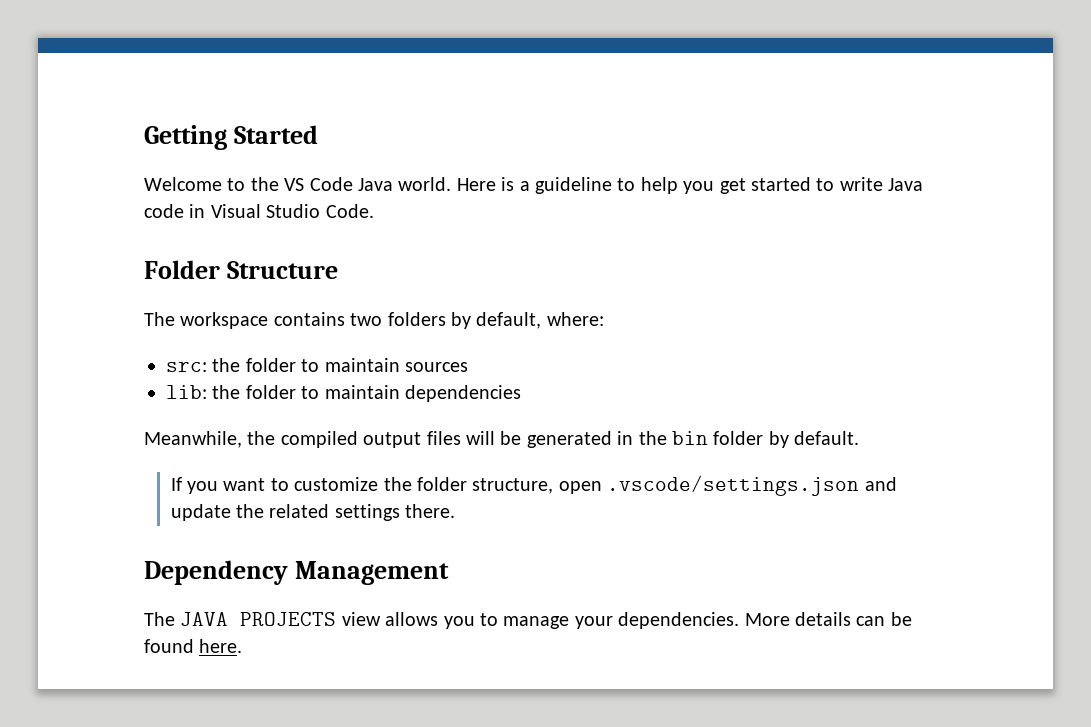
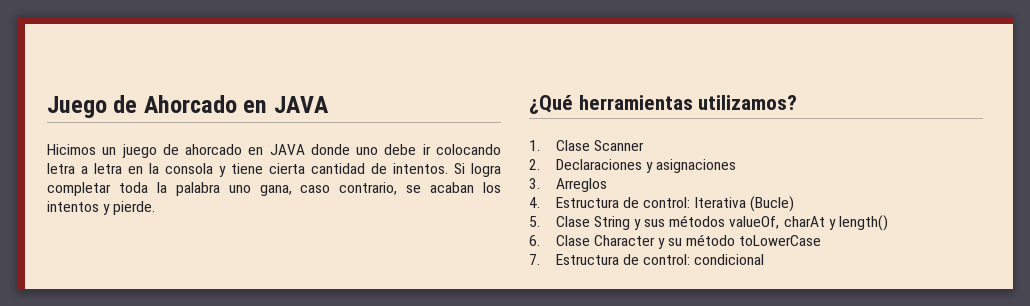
[144,125,318,150] [144,177,924,194] [144,204,374,218] [144,260,338,279] [144,312,604,329] [166,358,468,372] [166,385,521,402] [144,431,860,448] [170,475,897,496] [170,504,456,521] [144,560,449,585] [144,612,912,629] [144,639,243,653] Getting Started // Welcome to the VS Code Java world. Here is a guideline to help you get started to write Java code in Visual Studio Code. // Folder Structure // The workspace contains two folders by default, where: // src: the folder to maintain sources // lib: the folder to maintain dependencies // Meanwhile, the compiled output files will be generated in the bin folder by default. // If you want to customize the folder structure, open .vscode/settings.json and update the related settings there. // Dependency Management // The JAVA PROJECTS view allows you to manage your dependencies. More details can be found here. -> [47,95,329,118] [47,144,501,158] [47,163,501,177] [47,182,501,196] [47,201,156,215] [529,95,798,114] [529,140,644,151] [529,159,736,173] [529,178,607,192] [529,196,795,212] [529,215,888,231] [529,234,822,249] [529,254,765,265] Juego de Ahorcado en JAVA // Hicimos un juego de ahorcado en JAVA donde uno debe ir colocando letra a letra en la consola y tiene cierta cantidad de intentos. Si logra completar toda la palabra uno gana, caso contrario, se acaban los intentos y pierde. // ¿Qué herramientas utilizamos? // 1. Clase Scanner // 2. Declaraciones y asignaciones // 3. Arreglos // 4. Estructura de control: Iterativa (Bucle) // 5. Clase String y sus métodos valueOf, charAt y length() // 6. Clase Character y su método toLowerCase // 7. Estructura de control: condicional

